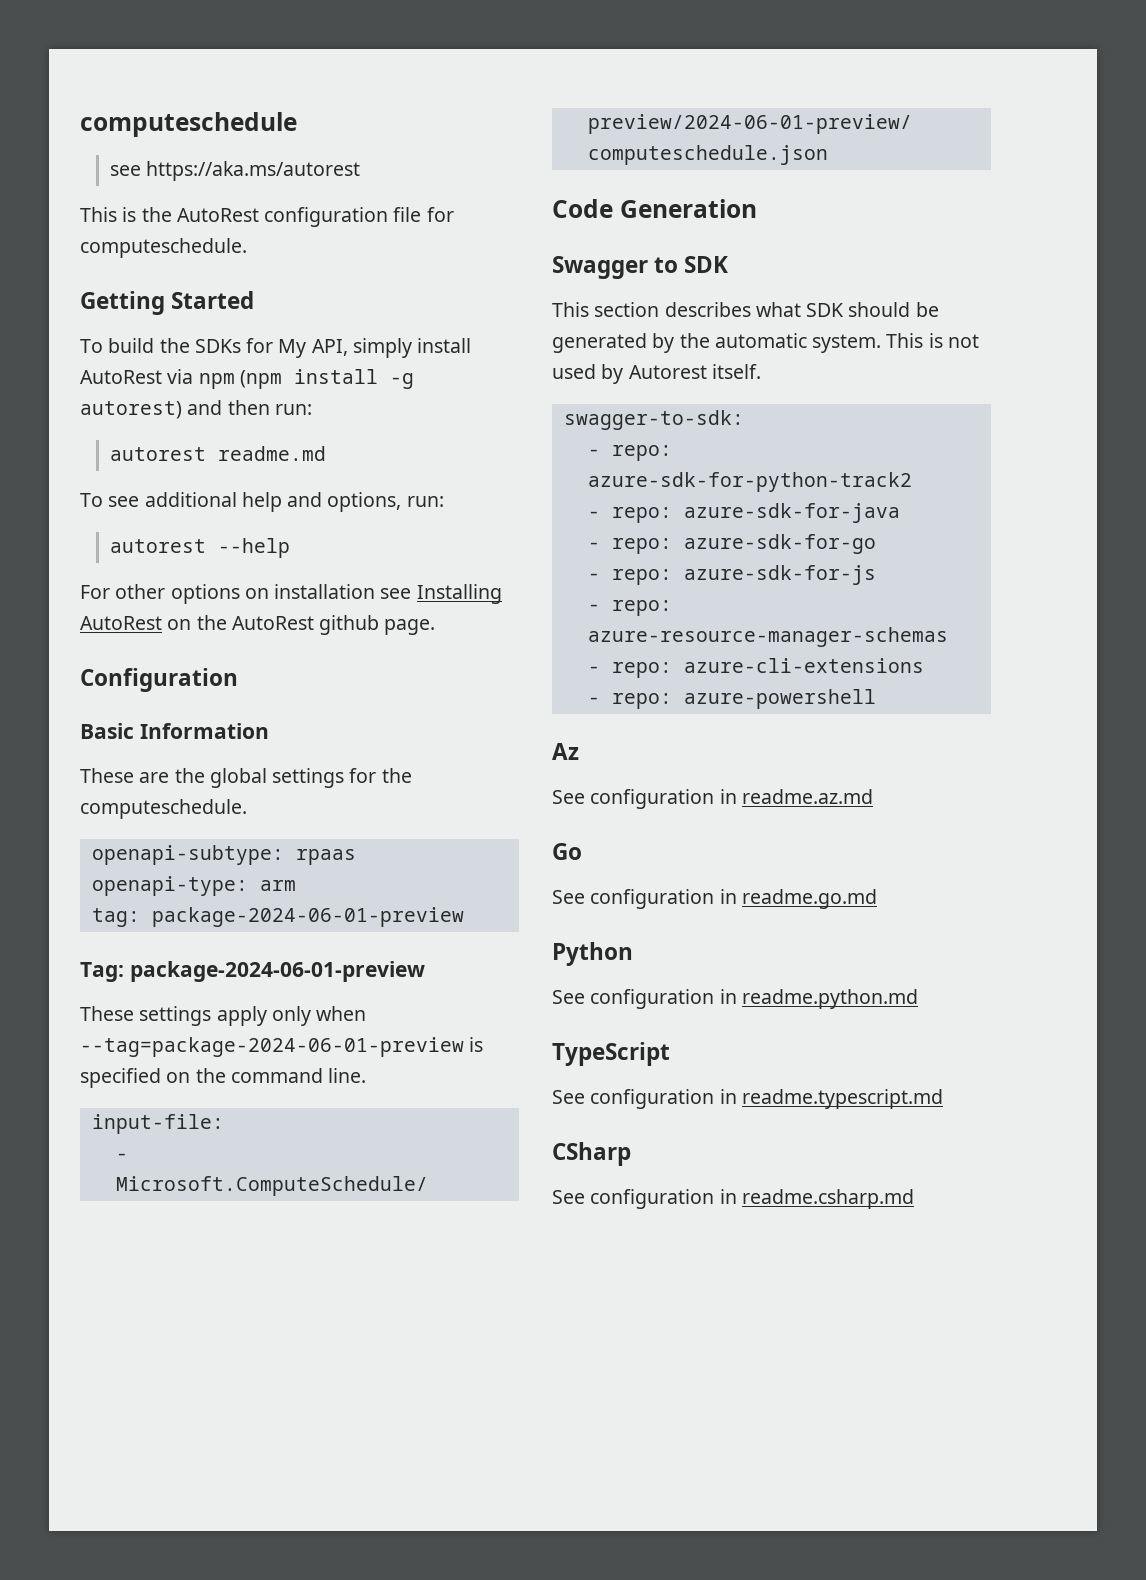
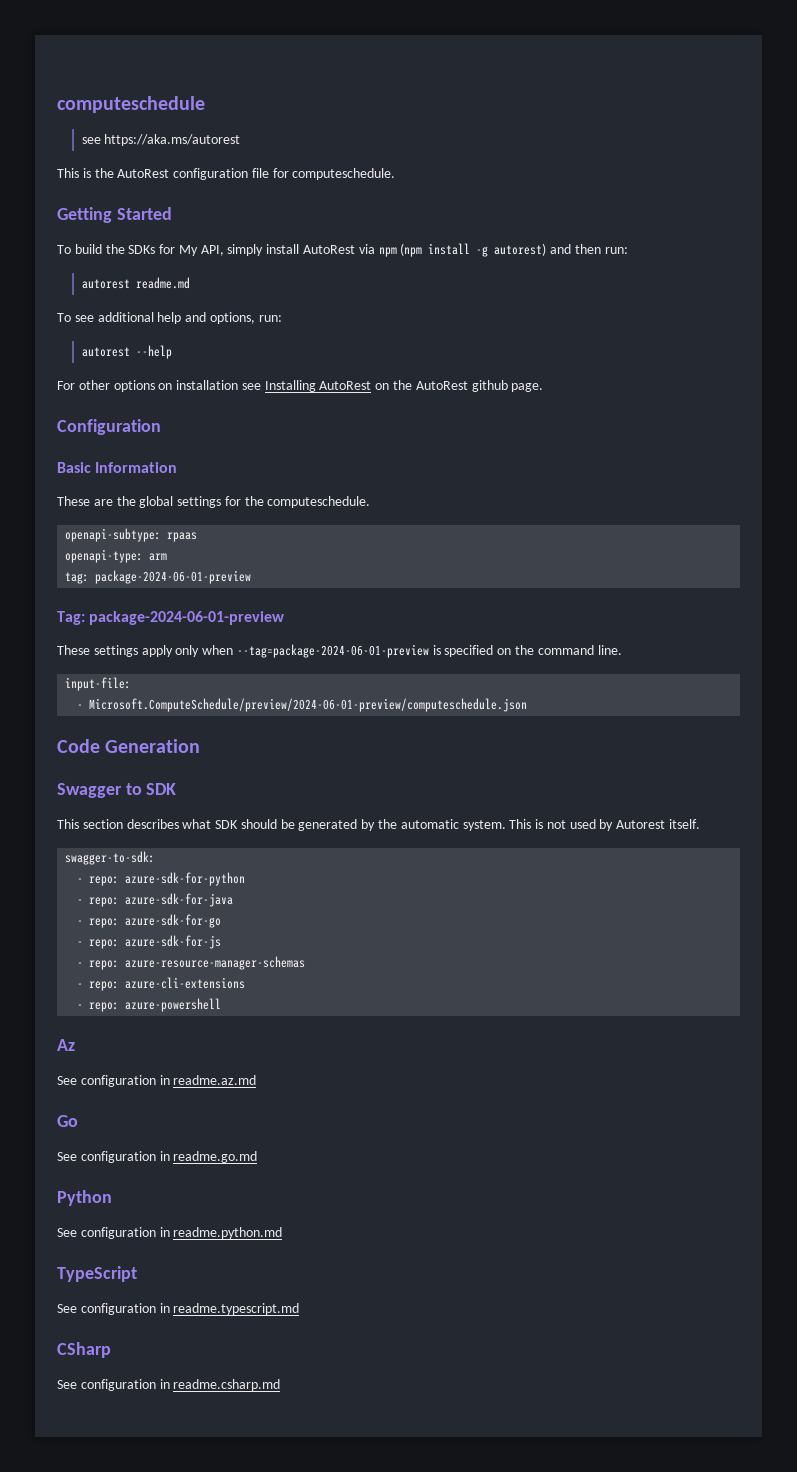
[587,472,912,492] azure-sdk-for-python-track2 -> [125,872,246,886] azure-sdk-for-python

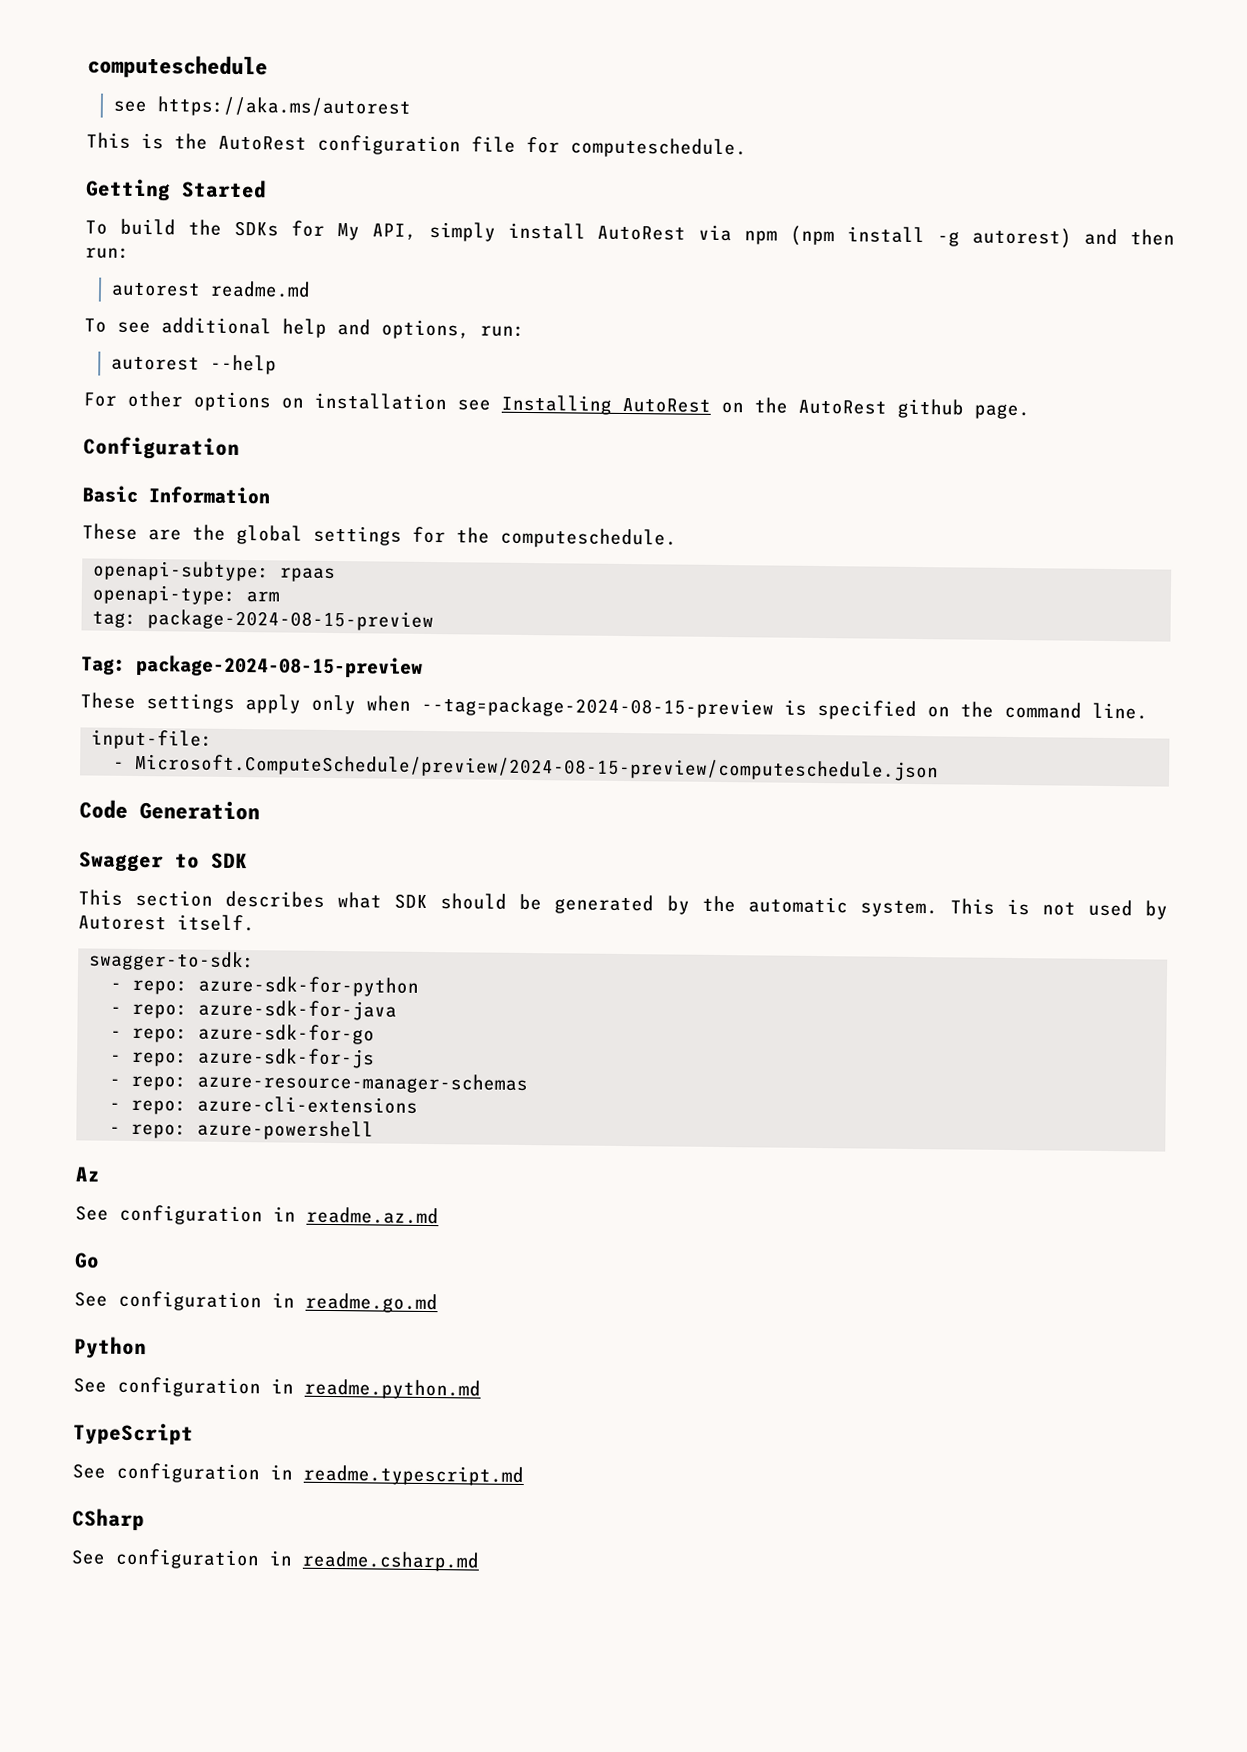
[95,570,252,584] package-2024-06-01-preview -> [147,609,435,632] package-2024-08-15-preview
[89,611,285,625] package-2024-06-01-preview -> [136,654,423,678] package-2024-08-15-preview
[236,644,429,658] --tag=package-2024-06-01-preview -> [421,695,774,719] --tag=package-2024-08-15-preview
[89,698,528,712] Microsoft.ComputeSchedule/preview/2024-06-01-preview/computeschedule.json -> [135,753,940,782] Microsoft.ComputeSchedule/preview/2024-08-15-preview/computeschedule.json

